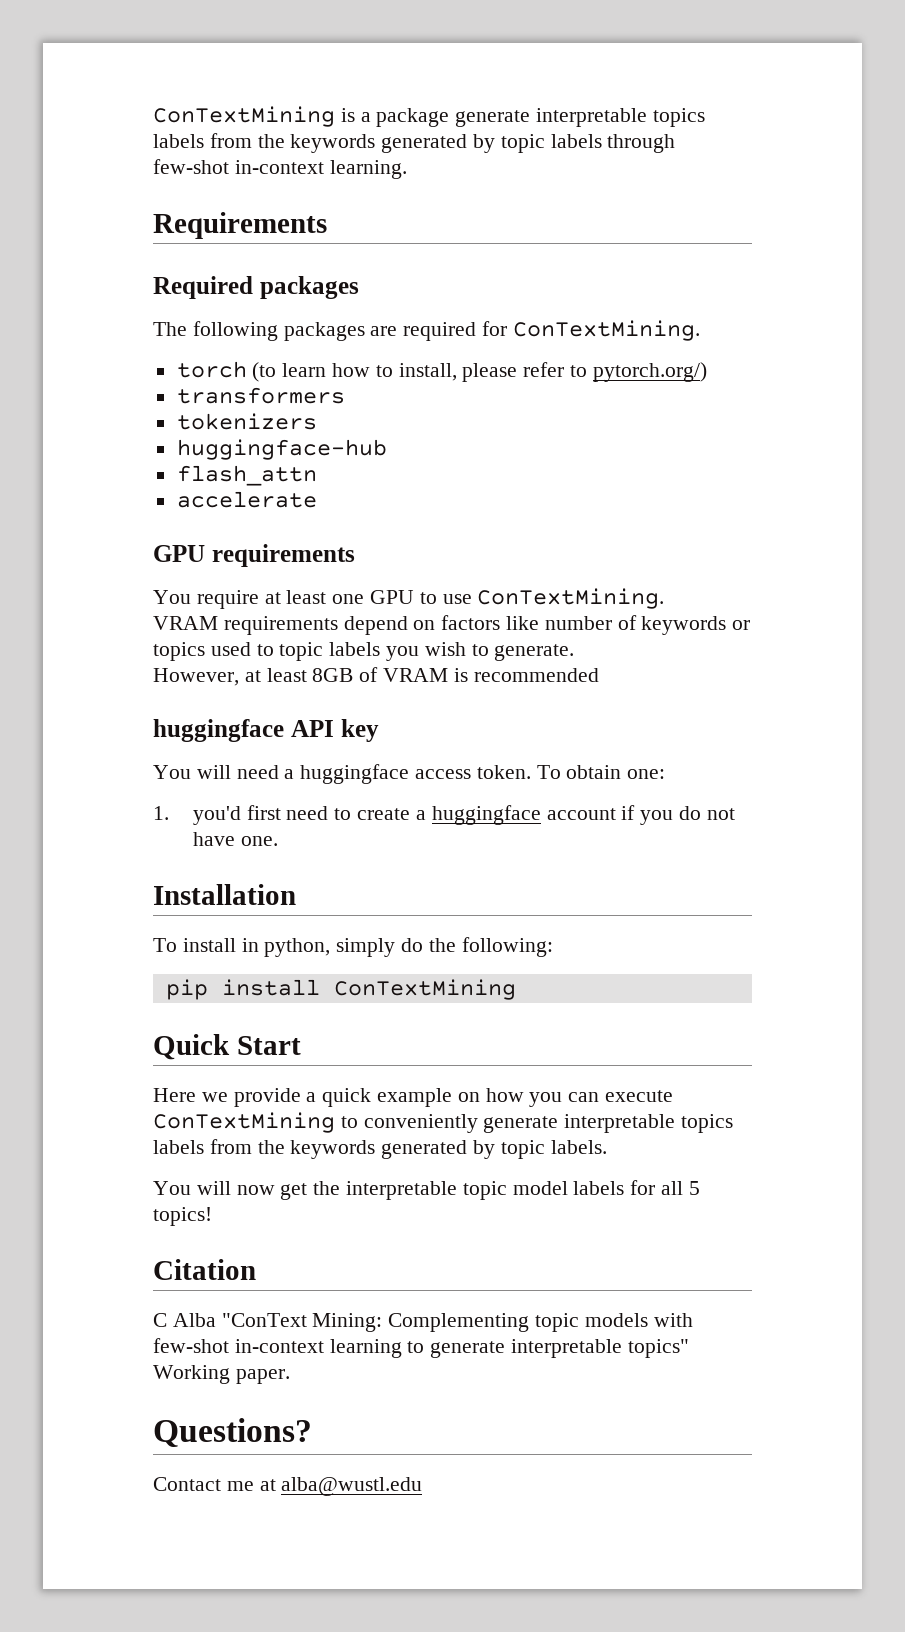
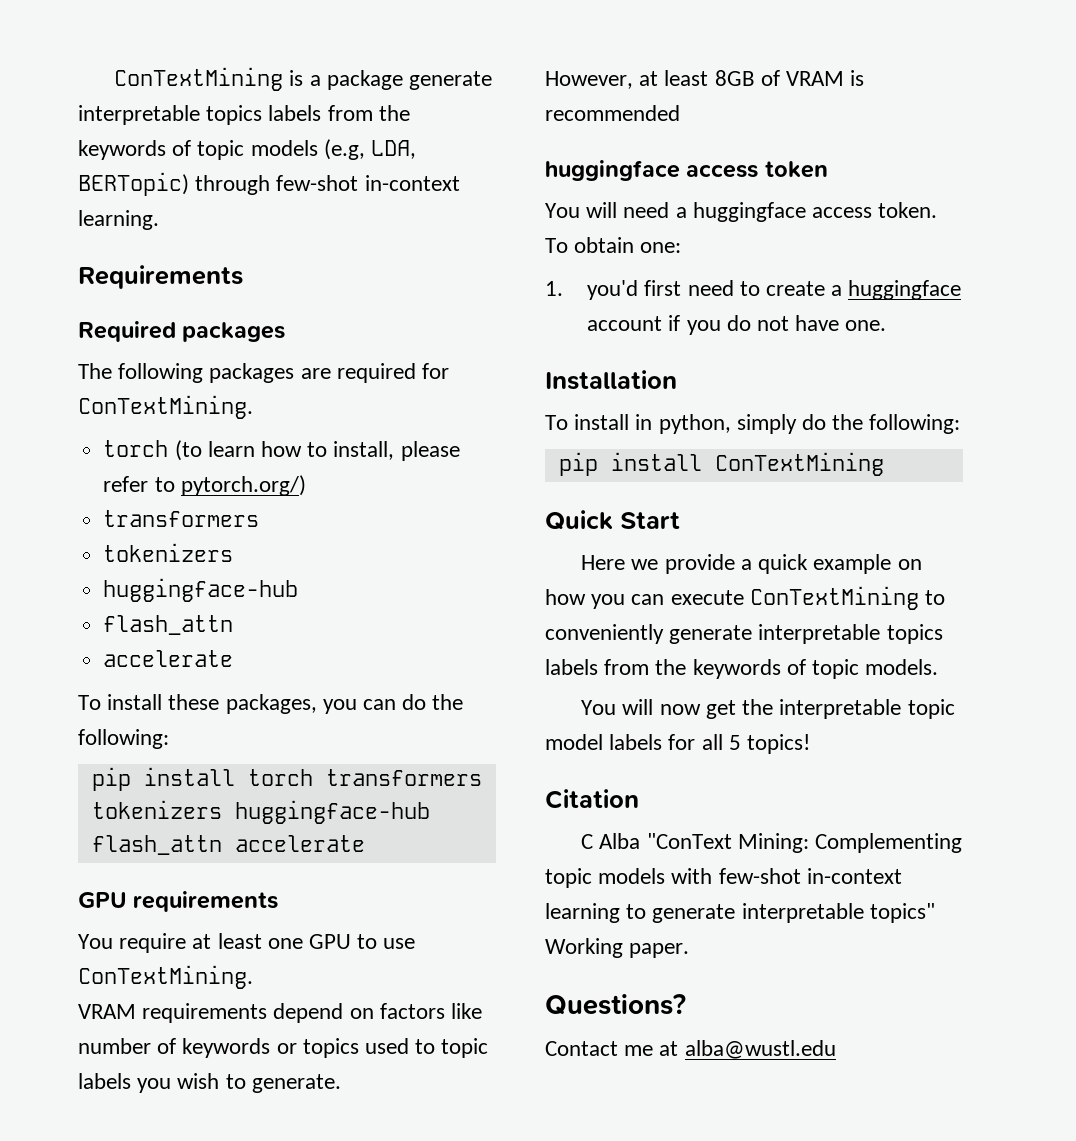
[381,134,602,153] generated by topic labels -> [172,139,417,160] [78,172,189,196] of topic models (e.g, LDA, BERTopic)
(317, 499) none -> [78,694,464,714] [78,729,169,749] [91,767,482,791] [91,800,430,824] [91,835,365,855] // To install these packages, you can do the following: // pip install torch transformers tokenizers huggingface-hub flash_attn accelerate
[290,719,379,742] API key -> [686,161,828,178] access token
[381,1140,607,1159] generated by topic labels. -> [786,659,939,679] of topic models.

